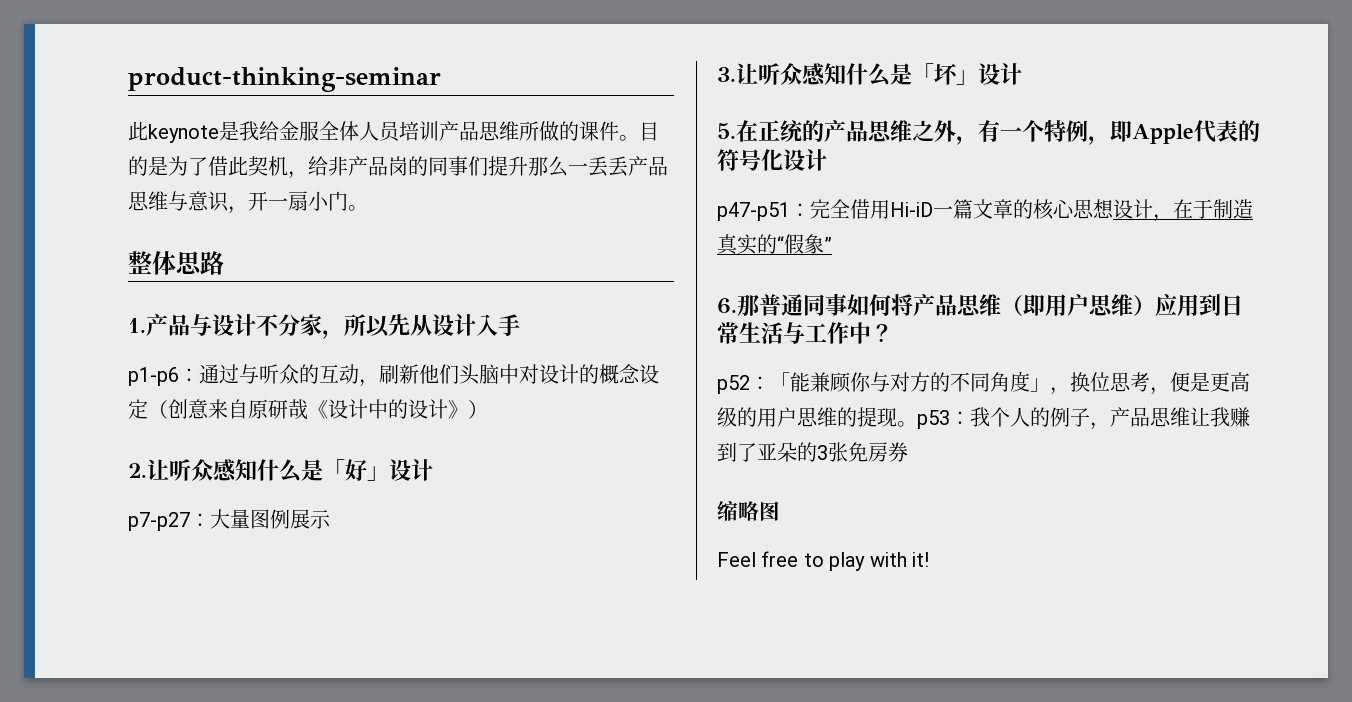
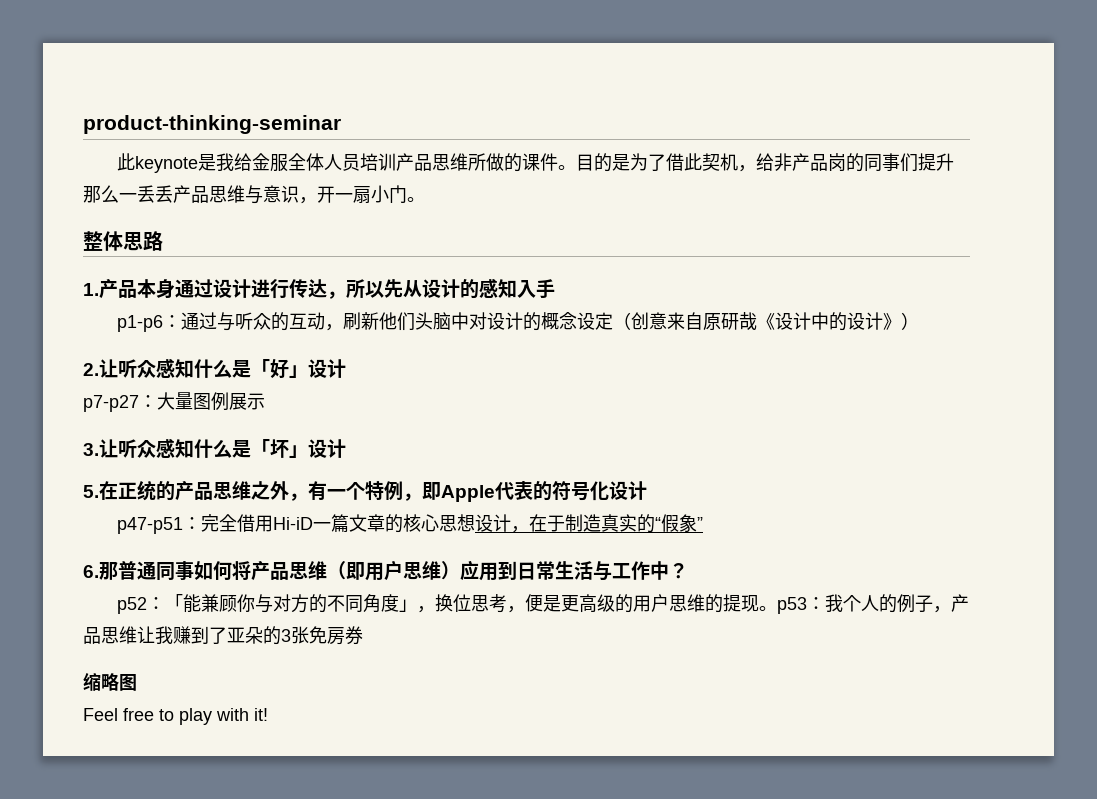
[190,314,322,336] 与设计不分家 -> [137,279,327,299] 本身通过设计进行传达
(476, 325) none -> [460,278,517,299] 的感知

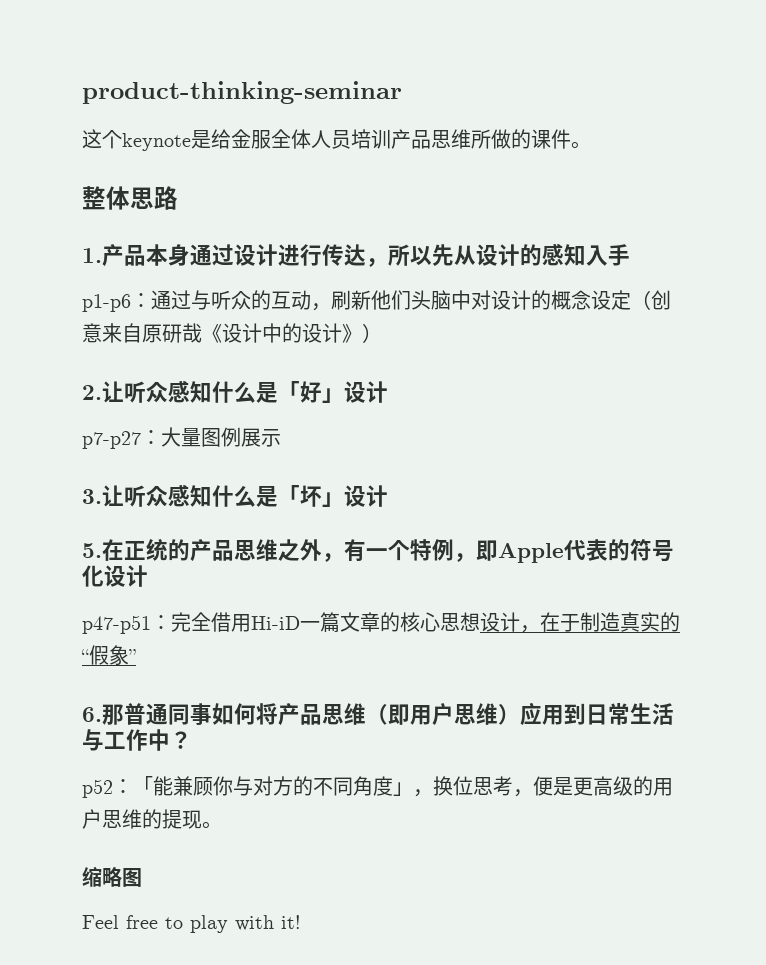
[117,153,235,173] 此keynote是我 -> [82,129,211,151] 这个keynote是
[576,153,955,172] [83,185,425,204] 目的是为了借此契机，给非产品岗的同事们提升那么一丢丢产品思维与意识，开一扇小门。 -> (591, 145) none
[777,594,970,614] [83,626,363,645] p53：我个人的例子，产品思维让我赚到了亚朵的3张免房券 -> (222, 825) none

